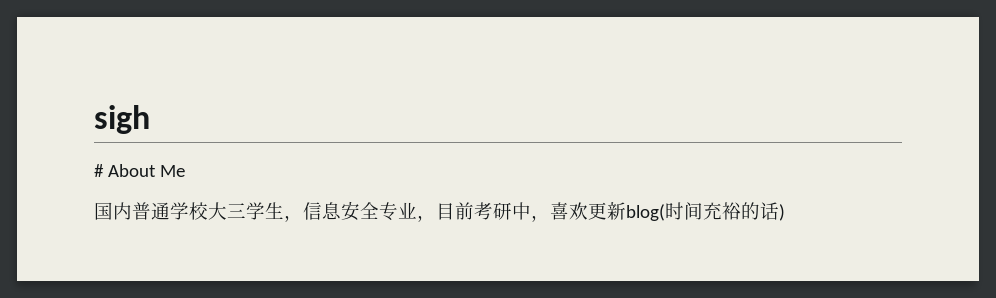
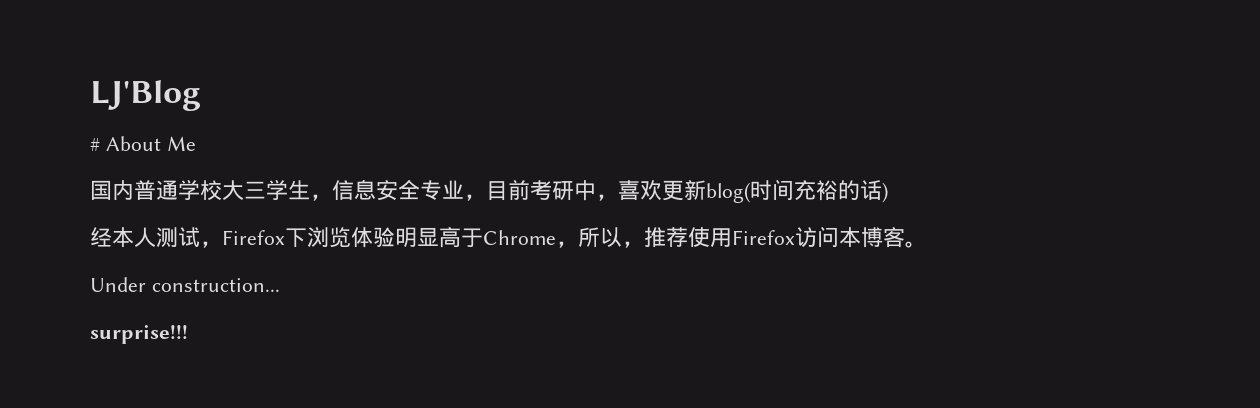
[94,105,150,134] sigh -> [90,80,201,111] LJ'Blog
(785, 212) none -> [90,226,927,248] [90,277,280,292] [90,325,188,344] // 经本人测试，Firefox下浏览体验明显高于Chrome，所以，推荐使用Firefox访问本博客。 // Under construction... // surprise!!!

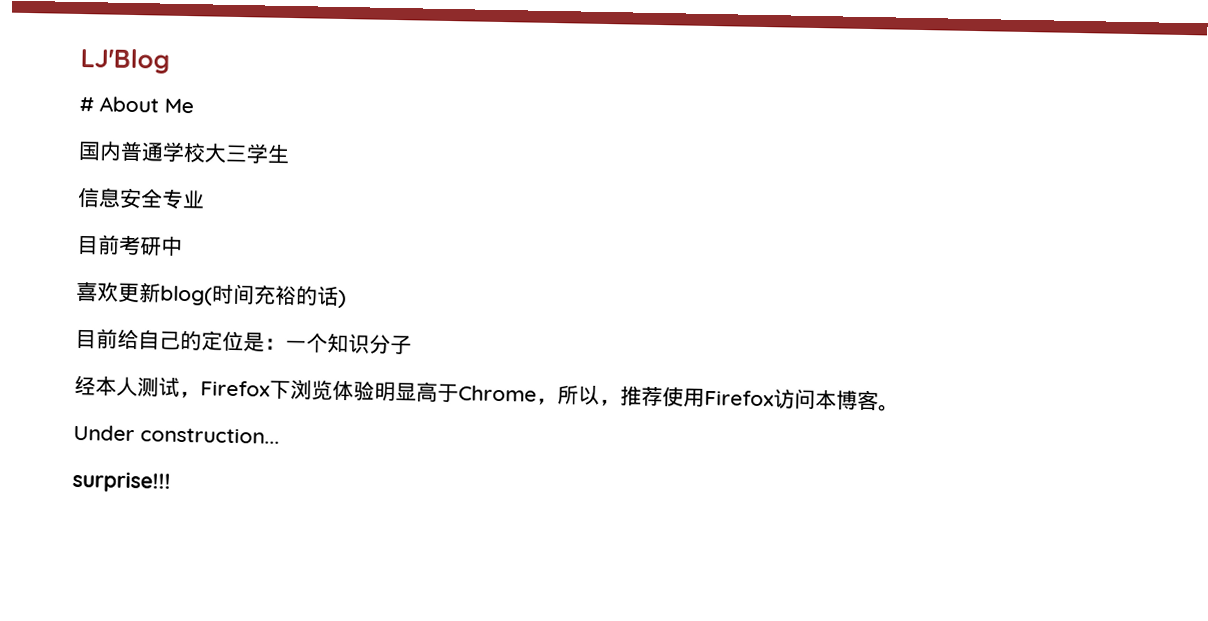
[310,194,332,201] ， -> (290, 154) //
[464,194,486,201] ， -> (205, 199) //
[596,194,618,201] ， -> (183, 246) //
(888, 192) none -> [75,328,412,355] // 目前给自己的定位是：一个知识分子

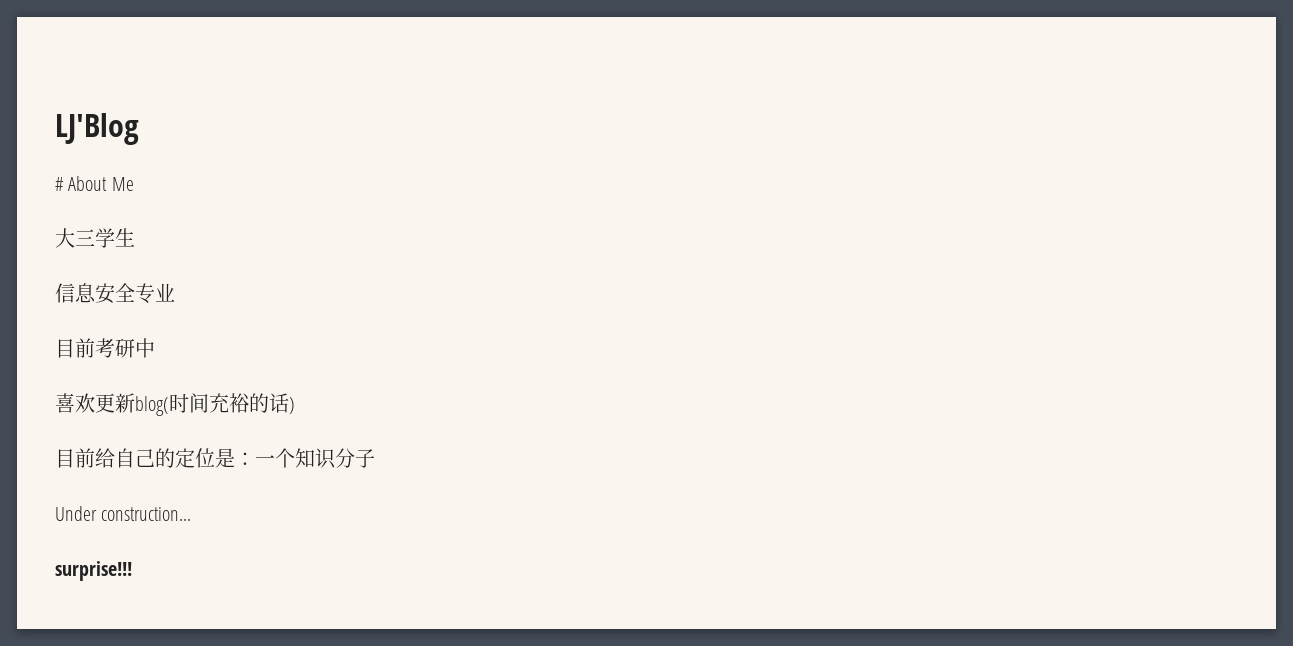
[78,140,206,163] 国内普通学校 -> (134, 184) none
[74,375,900,412] // 经本人测试，Firefox下浏览体验明显高于Chrome，所以，推荐使用Firefox访问本博客。 -> (375, 458) none

